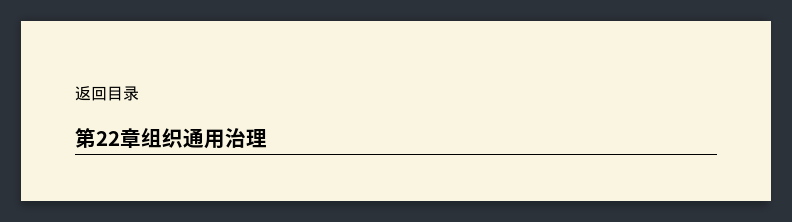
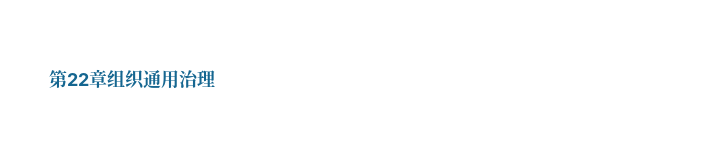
[75,86,139,101] 返回目录 // -> (49, 79) none

